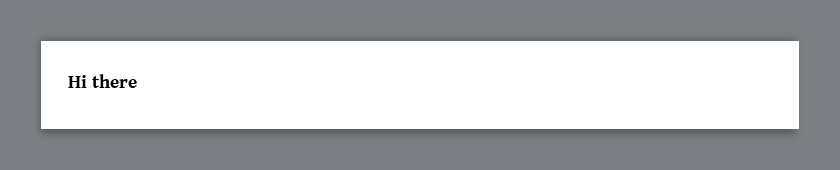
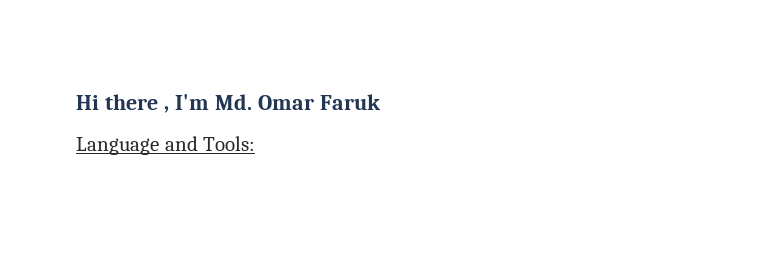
(138, 81) none -> [163,94,381,113] [76,136,256,155] , I'm Md. Omar Faruk // Language and Tools:

